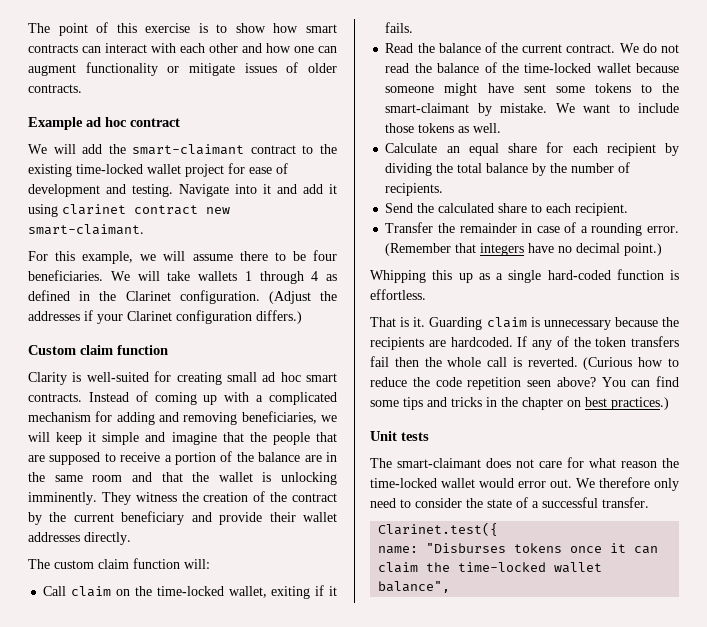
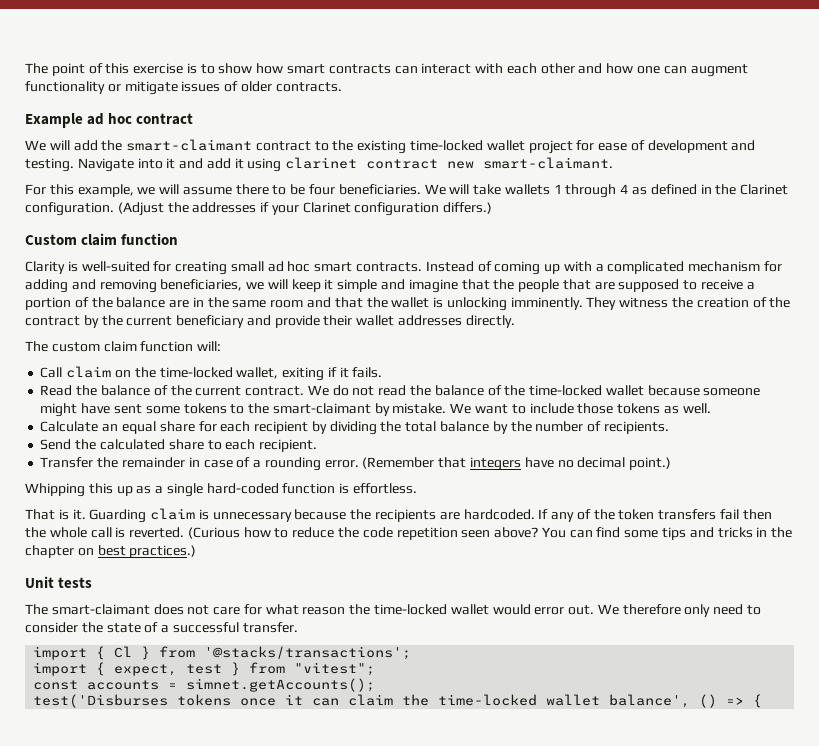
[378,522,499,536] [378,543,507,554] Clarinet.test({ // name: "Disburses -> [33,646,412,660] [33,662,376,676] [33,678,376,692] [33,694,169,708] import { Cl } from '@stacks/transactions'; // import { expect, test } from "vitest"; // const accounts = simnet.getAccounts(); // test('Disburses
[378,581,451,593] balance", -> [609,694,763,708] balance', () => {

